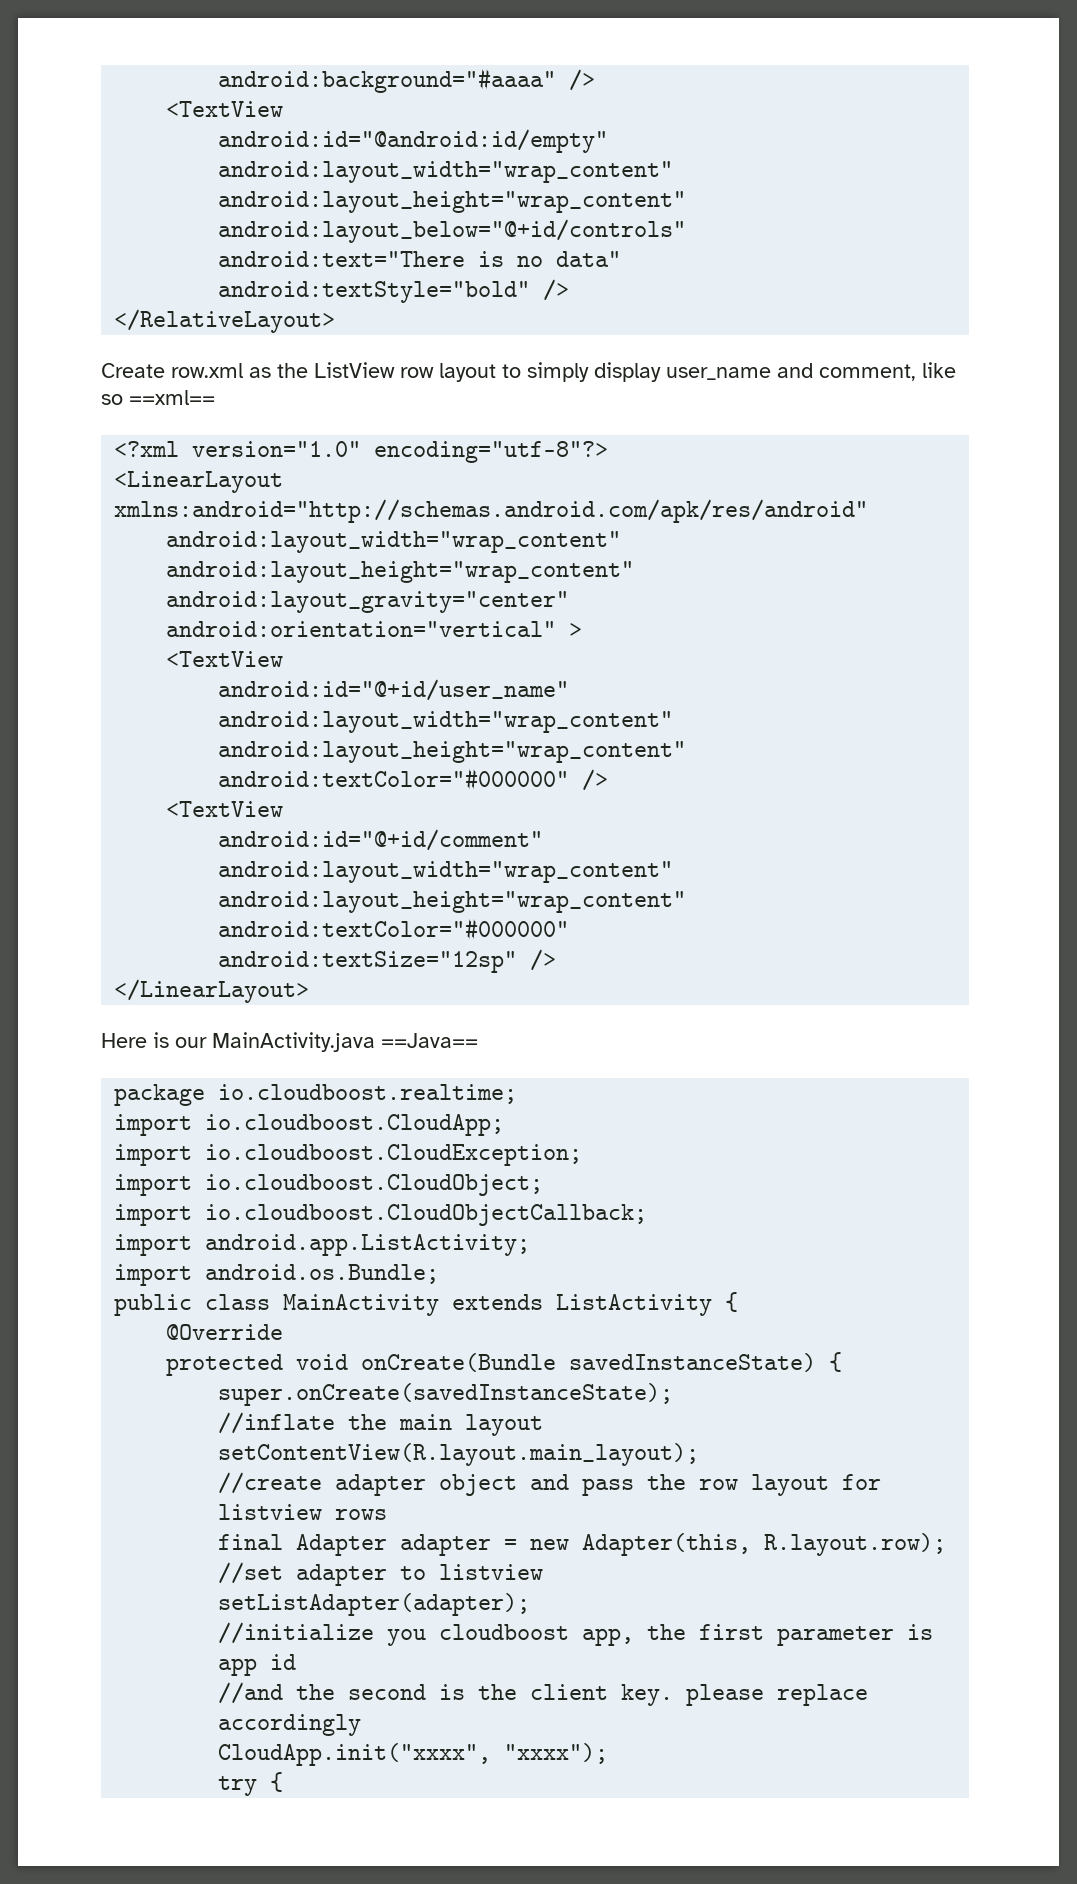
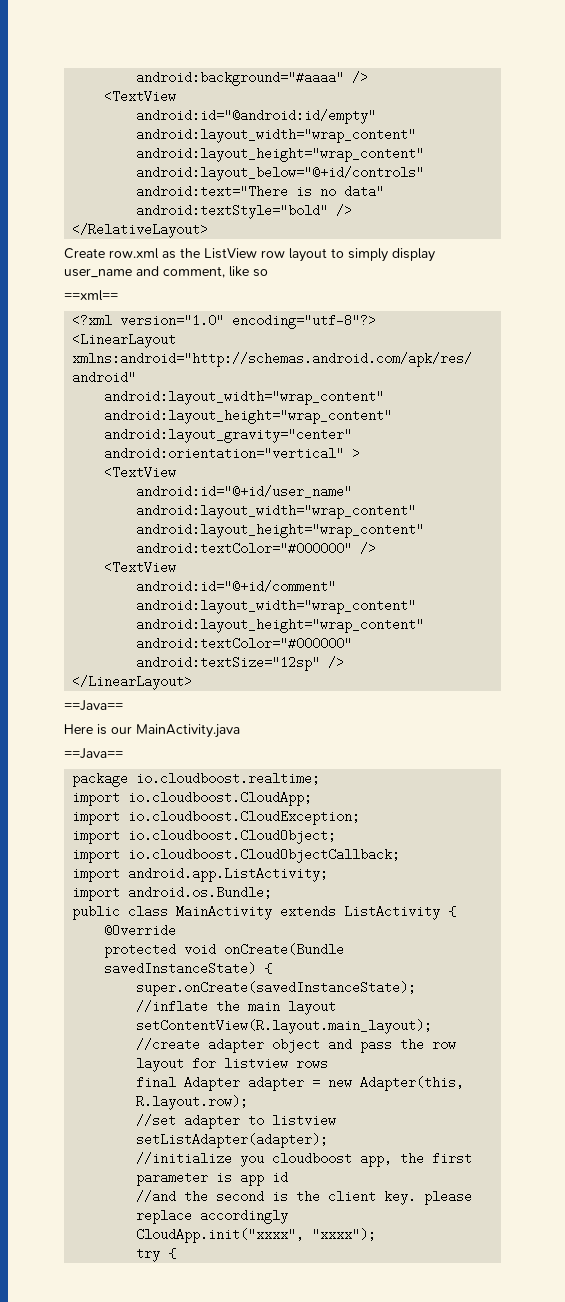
(123, 399) none -> (268, 273) //
(310, 991) none -> [64,700,123,711] // ==Java==
(375, 1042) none -> (240, 731) //

